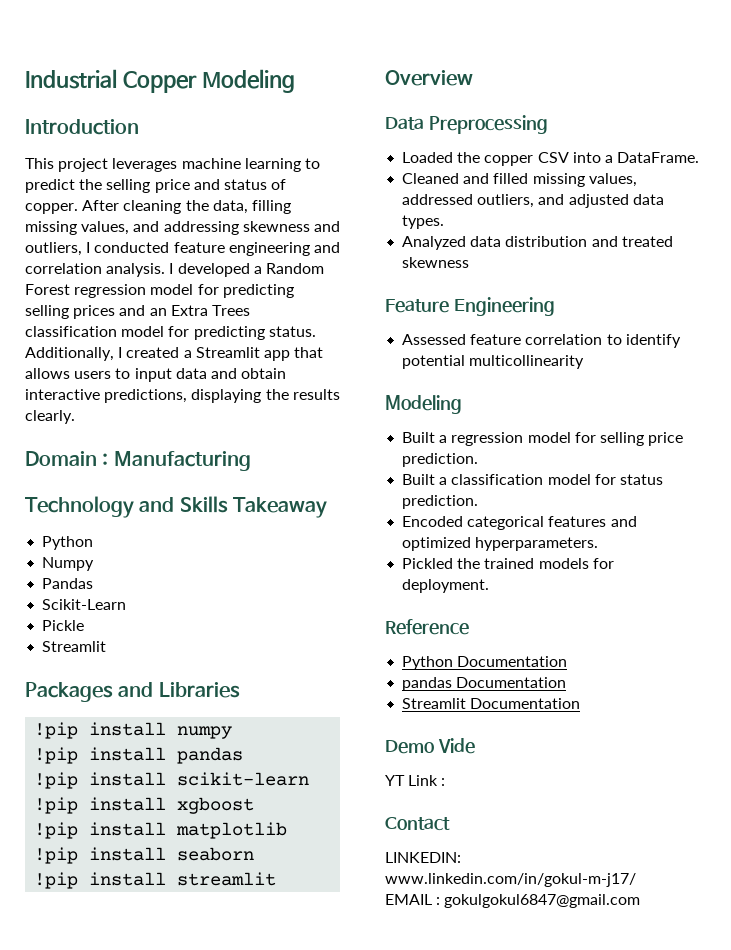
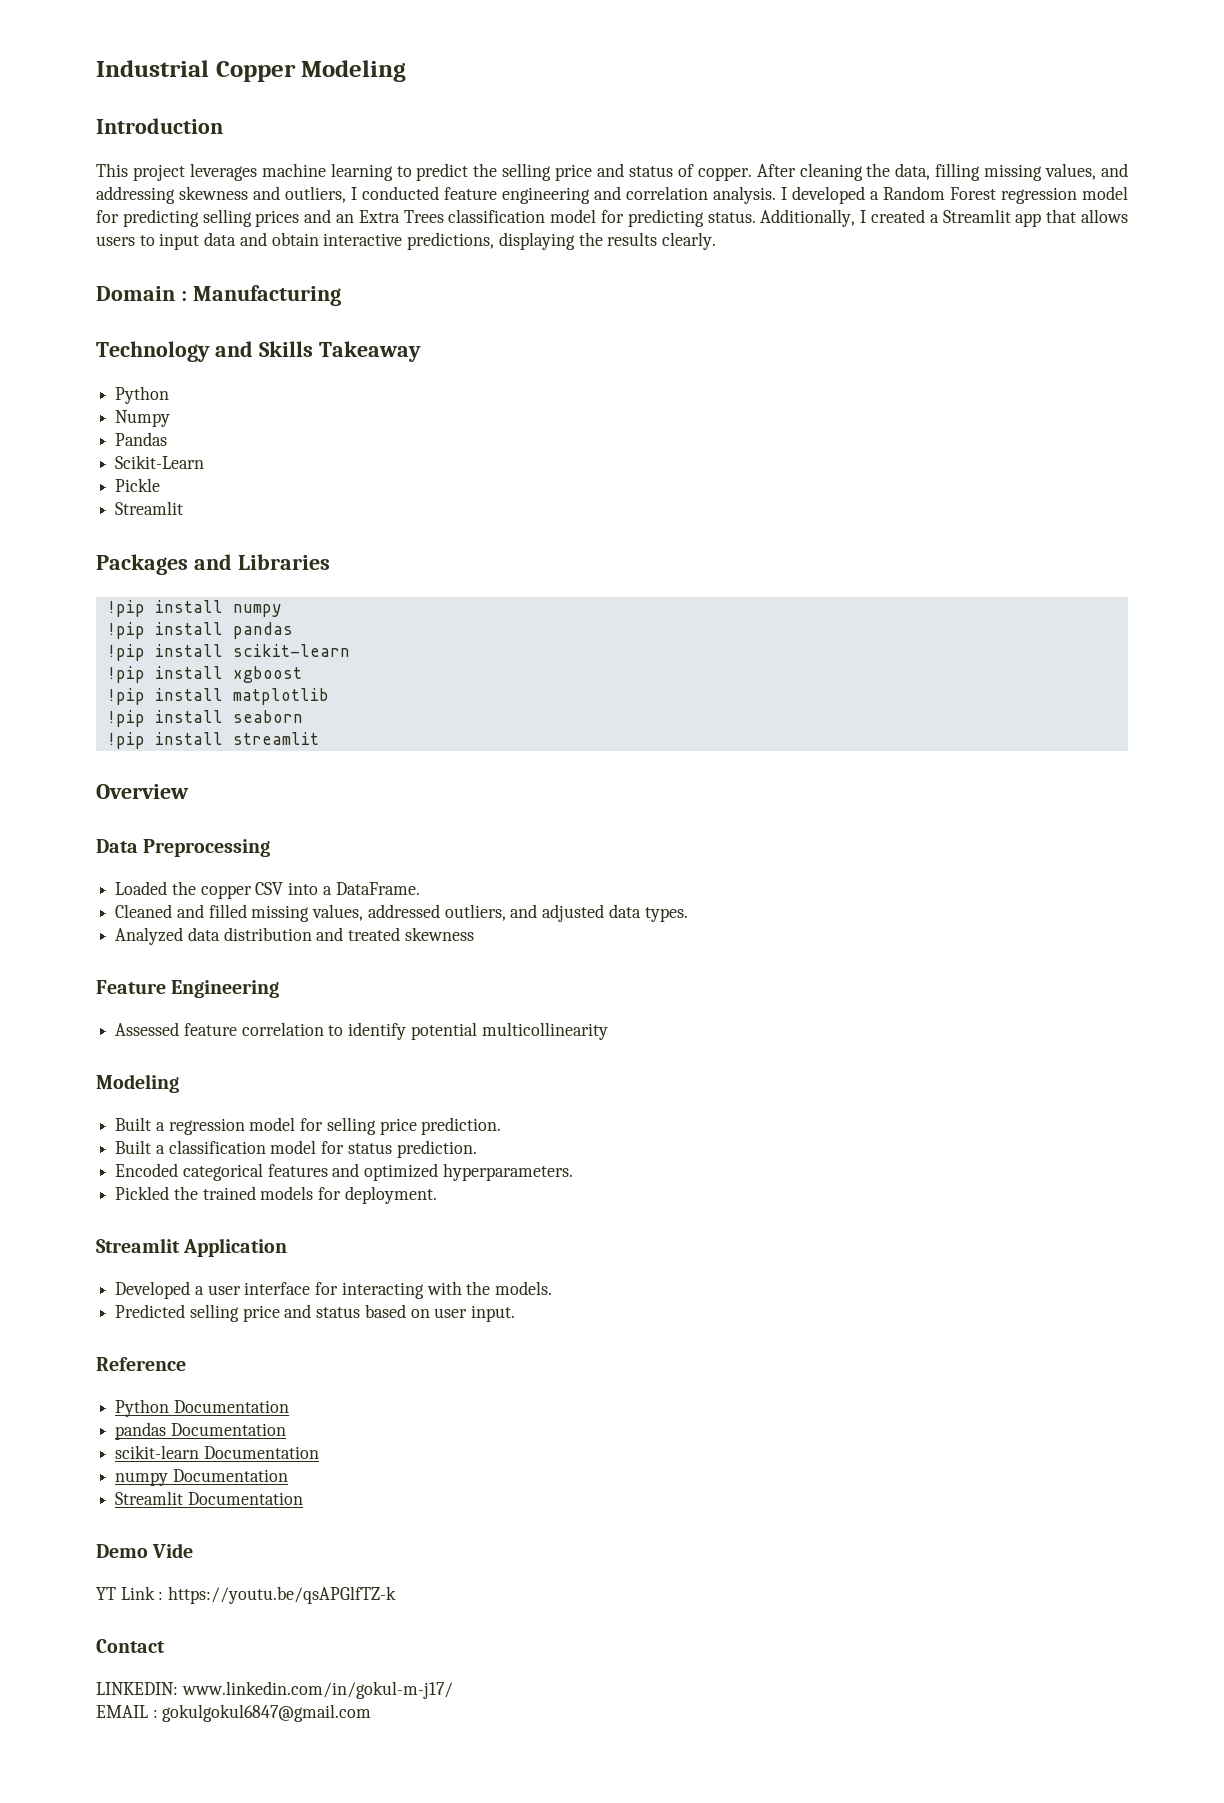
(490, 586) none -> [96,1238,288,1257] [115,1281,553,1299] [115,1304,516,1322] // Streamlit Application // Developed a user interface for interacting with the models. // Predicted selling price and status based on user input.
(567, 682) none -> [115,1445,319,1459] [115,1469,288,1486] // scikit-learn Documentation // numpy Documentation
(446, 782) none -> [168,1586,397,1604] https://youtu.be/qsAPGlfTZ-k

